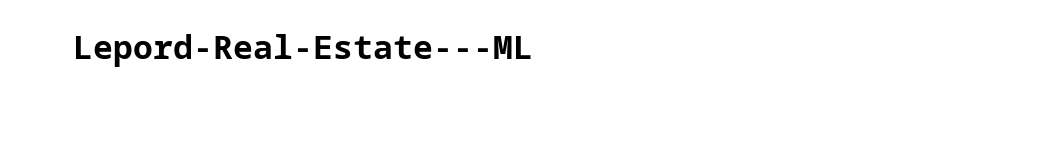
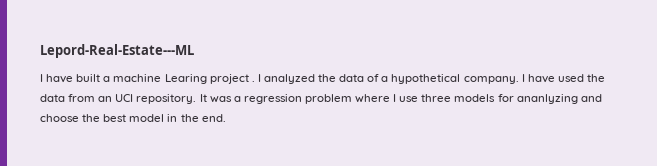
(533, 50) none -> [40,74,605,84] [40,94,602,104] [40,114,226,122] // I have built a machine Learing project . I analyzed the data of a hypothetical company. I have used the data from an UCI repository. It was a regression problem where I use three models for ananlyzing and choose the best model in the end.

